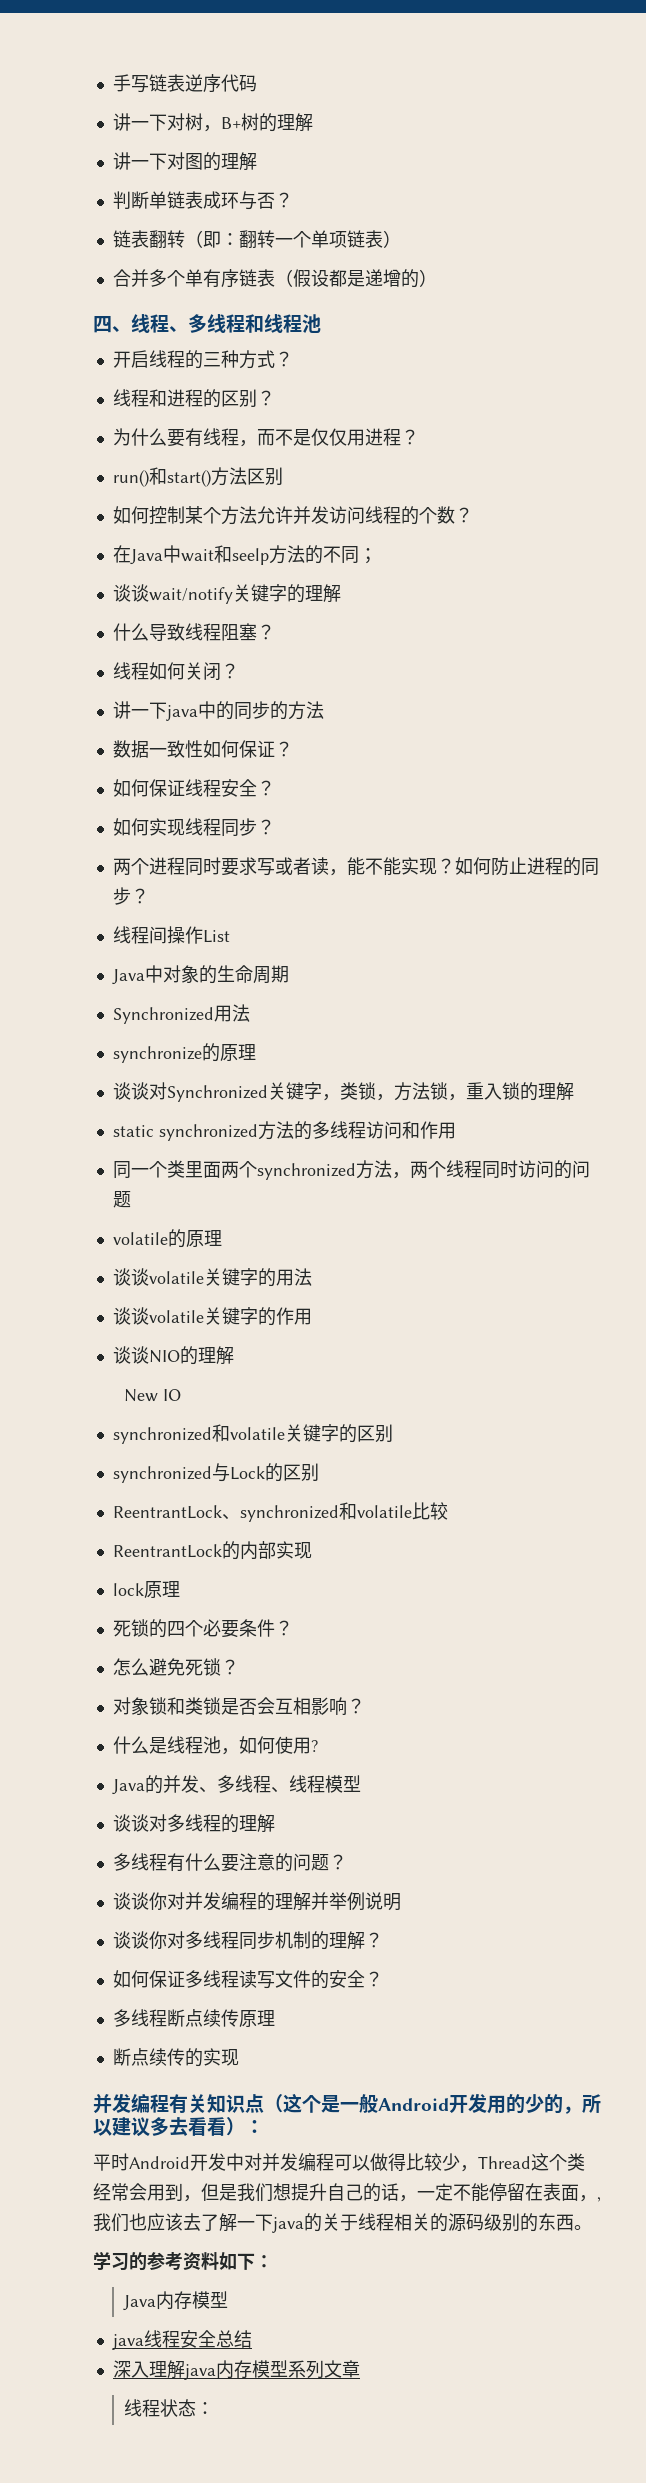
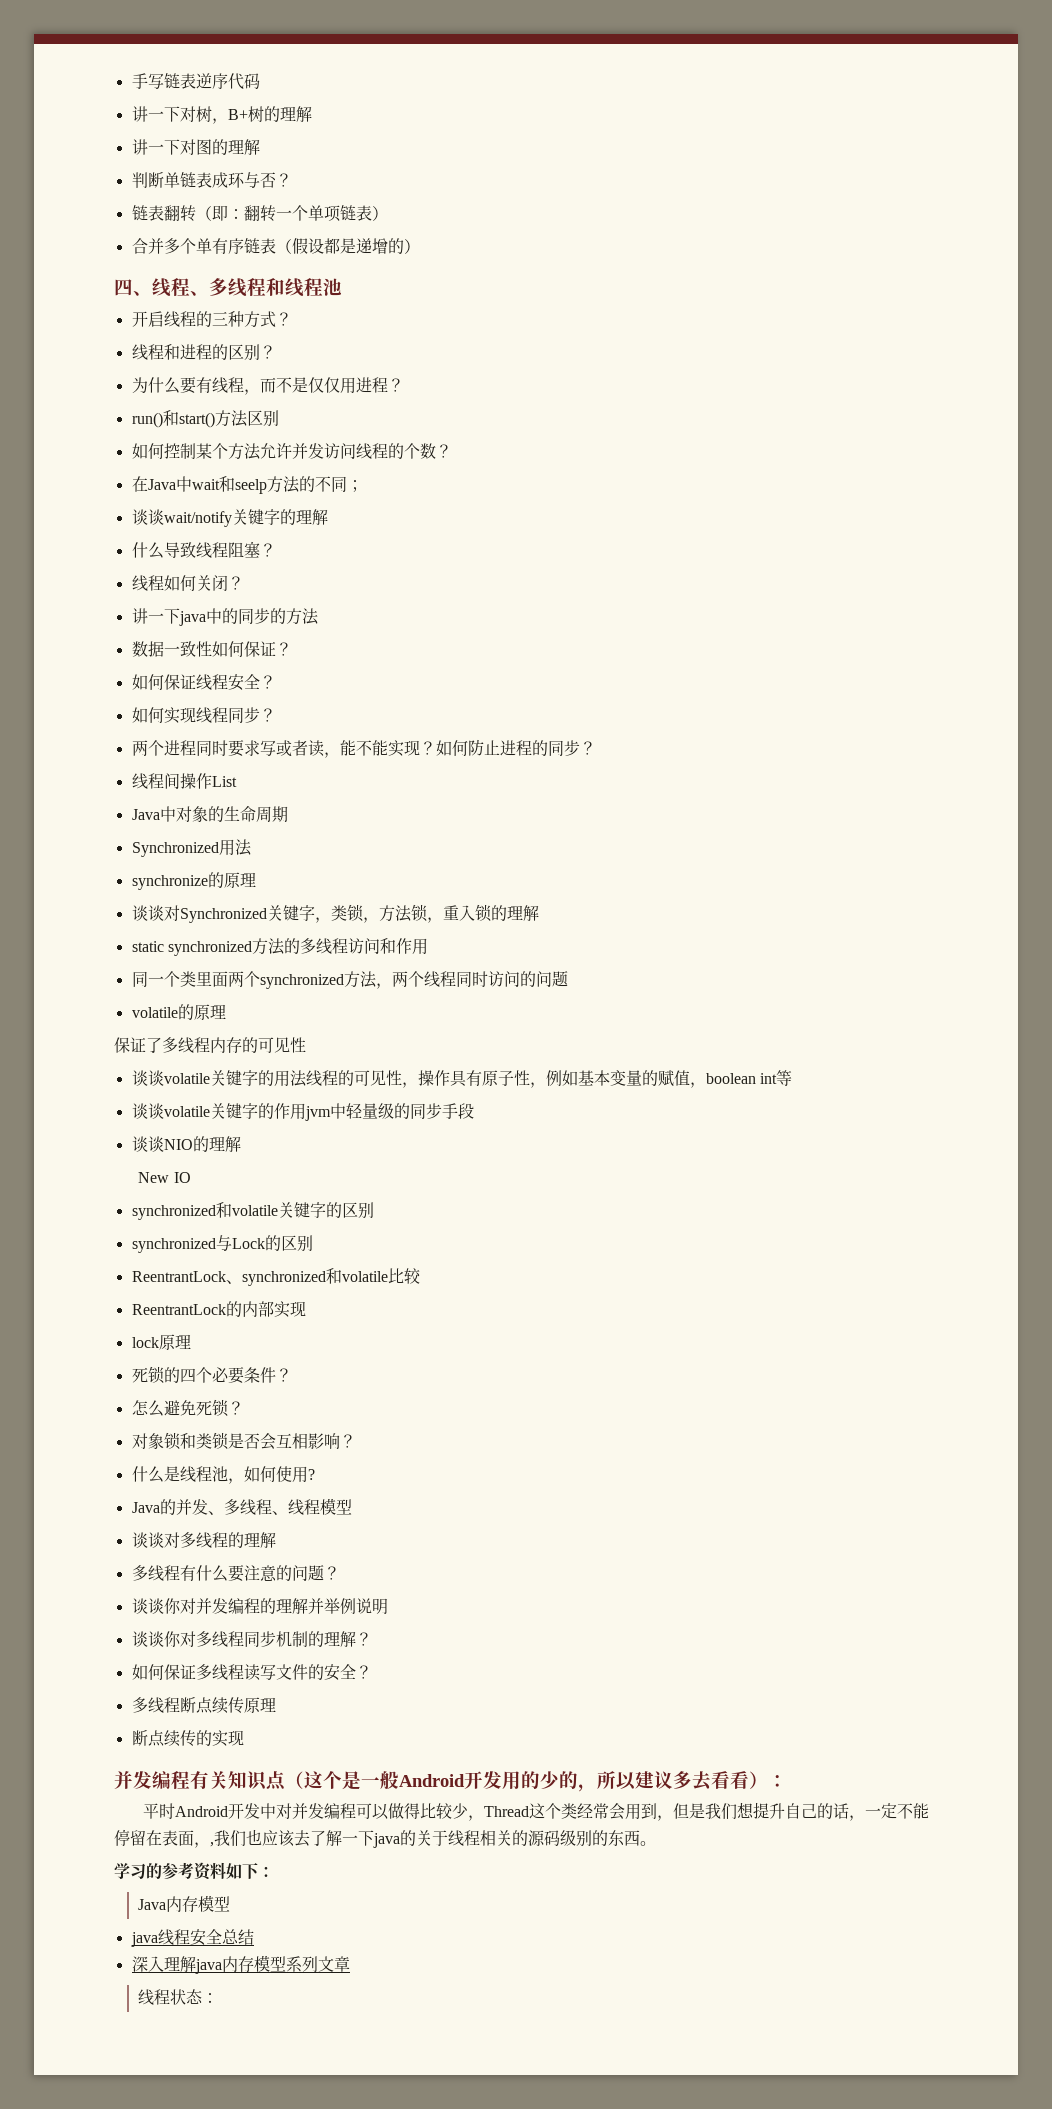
(222, 1238) none -> [114,1037,306,1053] // 保证了多线程内存的可见性
(312, 1277) none -> [305,1070,792,1088] 线程的可见性，操作具有原子性，例如基本变量的赋值，boolean int等
(312, 1316) none -> [304,1103,474,1121] jvm中轻量级的同步手段

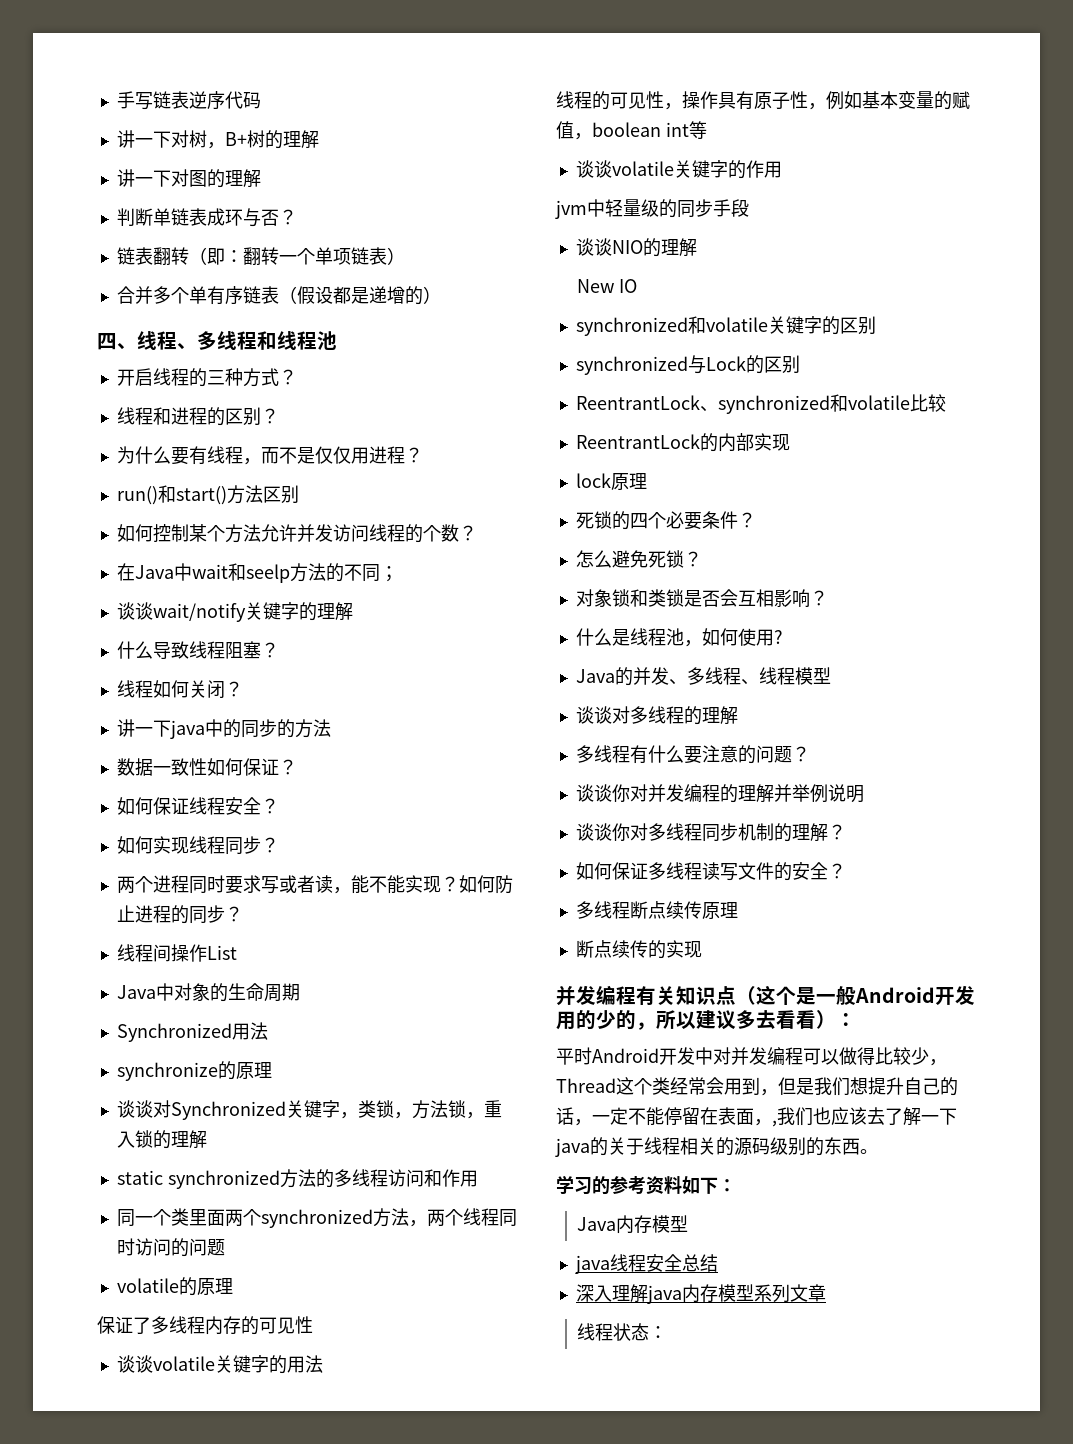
(307, 1078) none -> (323, 1364) //
(306, 1111) none -> (782, 169) //

